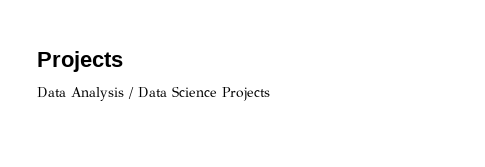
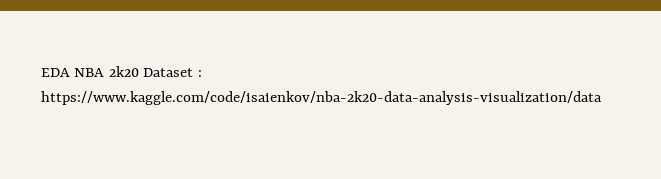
[37,51,123,72] [37,86,270,101] Projects // Data Analysis / Data Science Projects -> [41,66,202,77] [41,91,602,105] EDA NBA 2k20 Dataset : https://www.kaggle.com/code/isaienkov/nba-2k20-data-analysis-visualization/data

